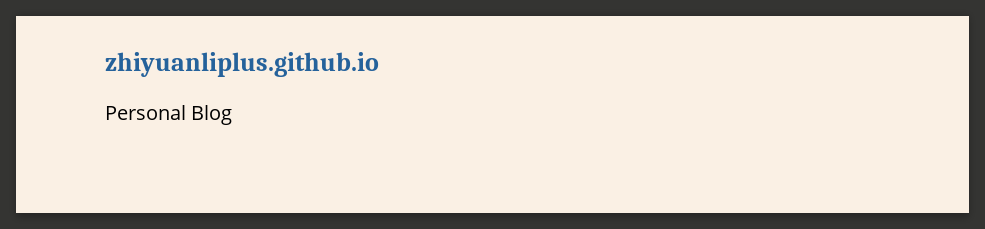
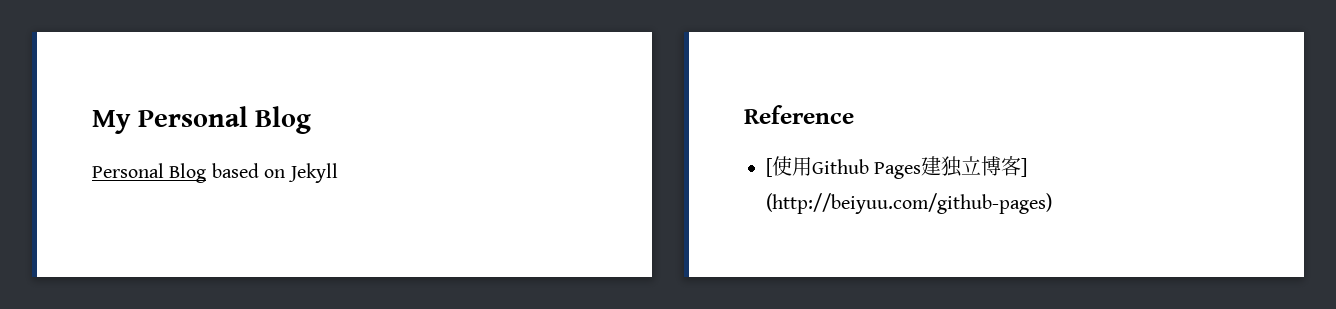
[105,52,379,77] [105,105,233,125] zhiyuanliplus.github.io // Personal Blog -> [92,106,312,134] [92,163,338,183] [744,105,854,124] [766,156,1028,179] [766,193,1052,214] My Personal Blog // Personal Blog based on Jekyll // Reference // [使用Github Pages建独立博客] (http://beiyuu.com/github-pages)

